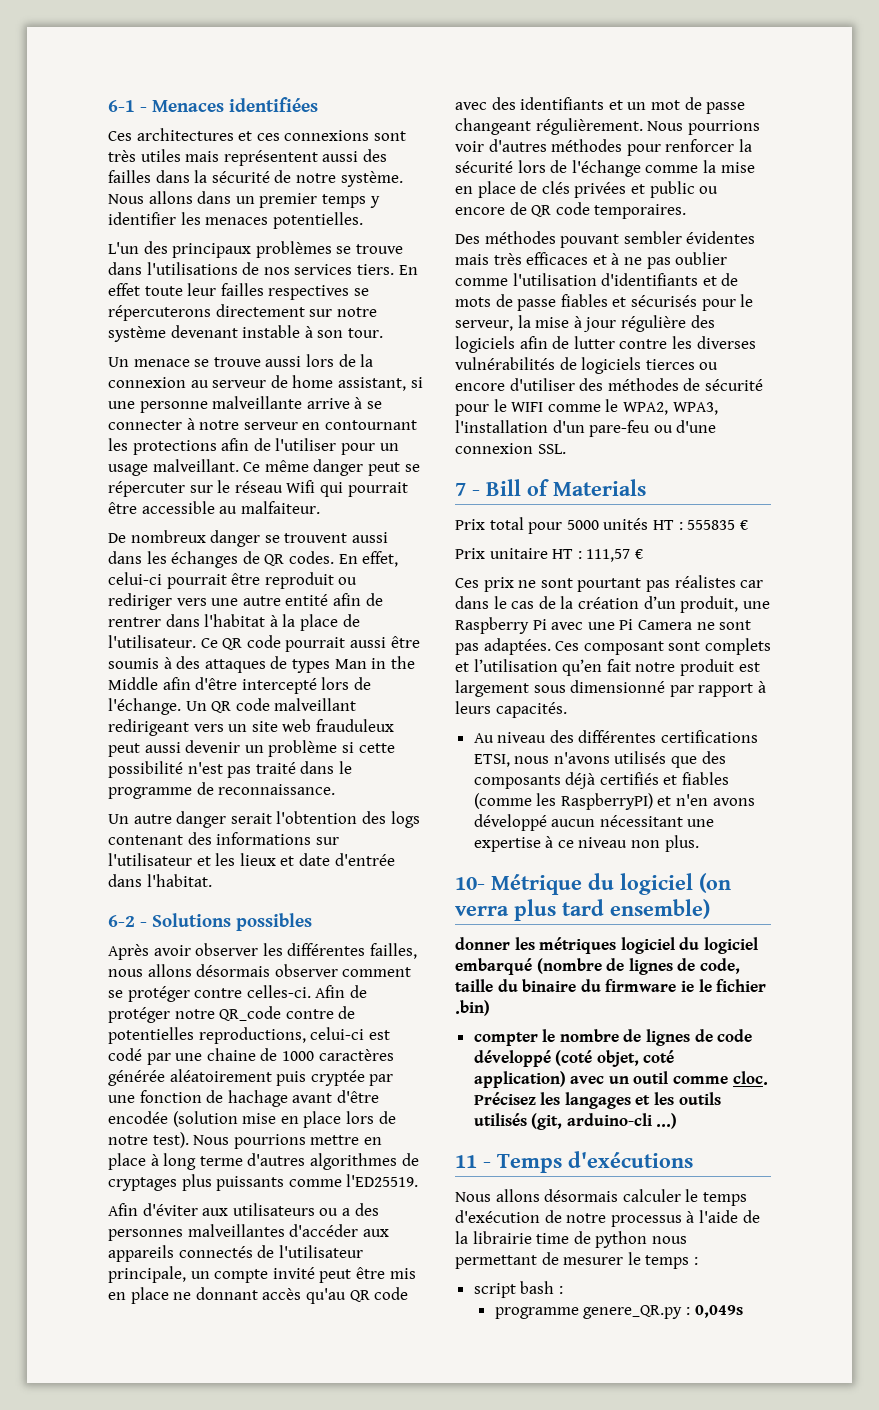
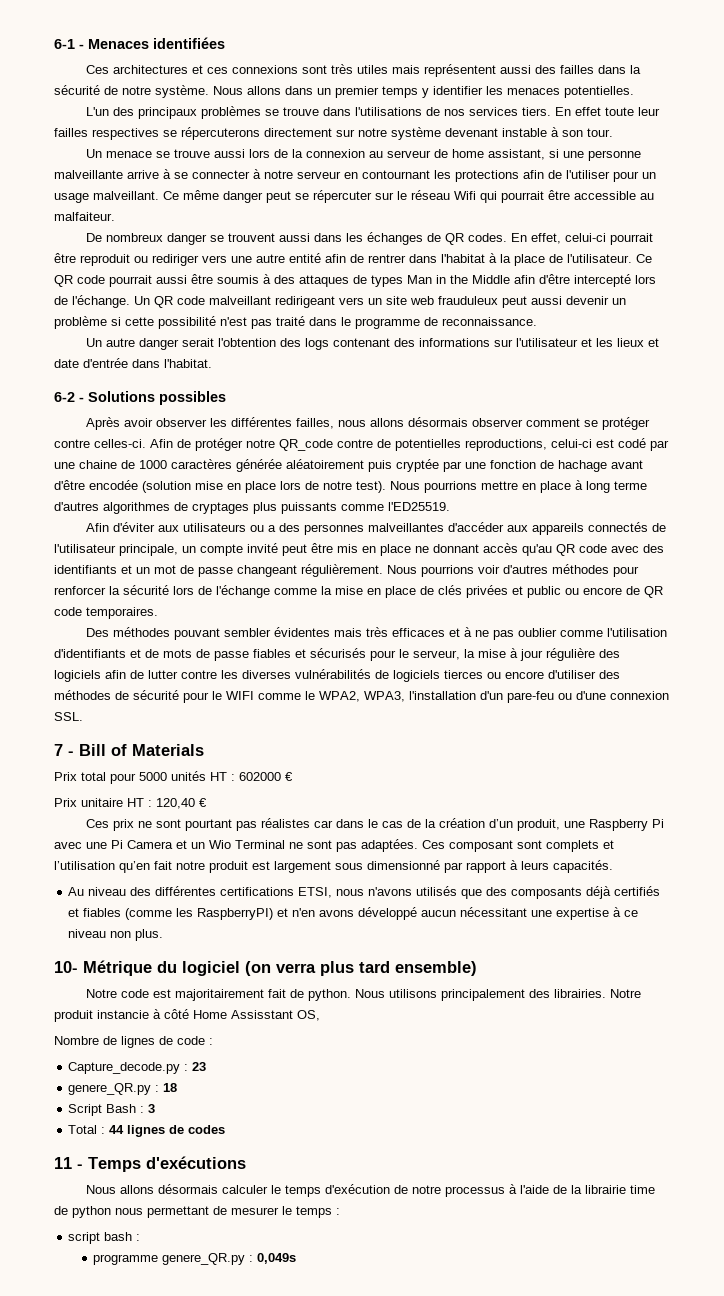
[687,520,736,530] 555835 -> [239,772,281,781] 602000
[586,549,631,562] 111,57 -> [156,798,195,809] 120,40
(692, 625) none -> [176,840,285,849] et un Wio Terminal
[455,937,758,954] [455,958,740,975] [455,979,767,992] [455,1000,490,1016] [473,1029,753,1046] [473,1050,675,1067] [473,1071,768,1088] [473,1092,721,1109] [473,1113,678,1130] donner les métriques logiciel du logiciel embarqué (nombre de lignes de code, taille du binaire du firmware ie le fichier .bin) // compter le nombre de lignes de code développé (coté objet, coté application) avec un outil comme cloc. Précisez les langages et les outils utilisés (git, arduino-cli …) -> [86,989,642,1001] [54,1009,320,1022] [54,1036,213,1048] [68,1062,207,1074] [68,1083,178,1095] [68,1104,156,1116] [68,1125,226,1137] Notre code est majoritairement fait de python. Nous utilisons principalement des librairies. Notre produit instancie à côté Home Assisstant OS, // Nombre de lignes de code : // Capture_decode.py : 23 // genere_QR.py : 18 // Script Bash : 3 // Total : 44 lignes de codes

